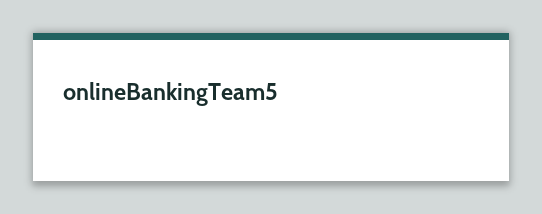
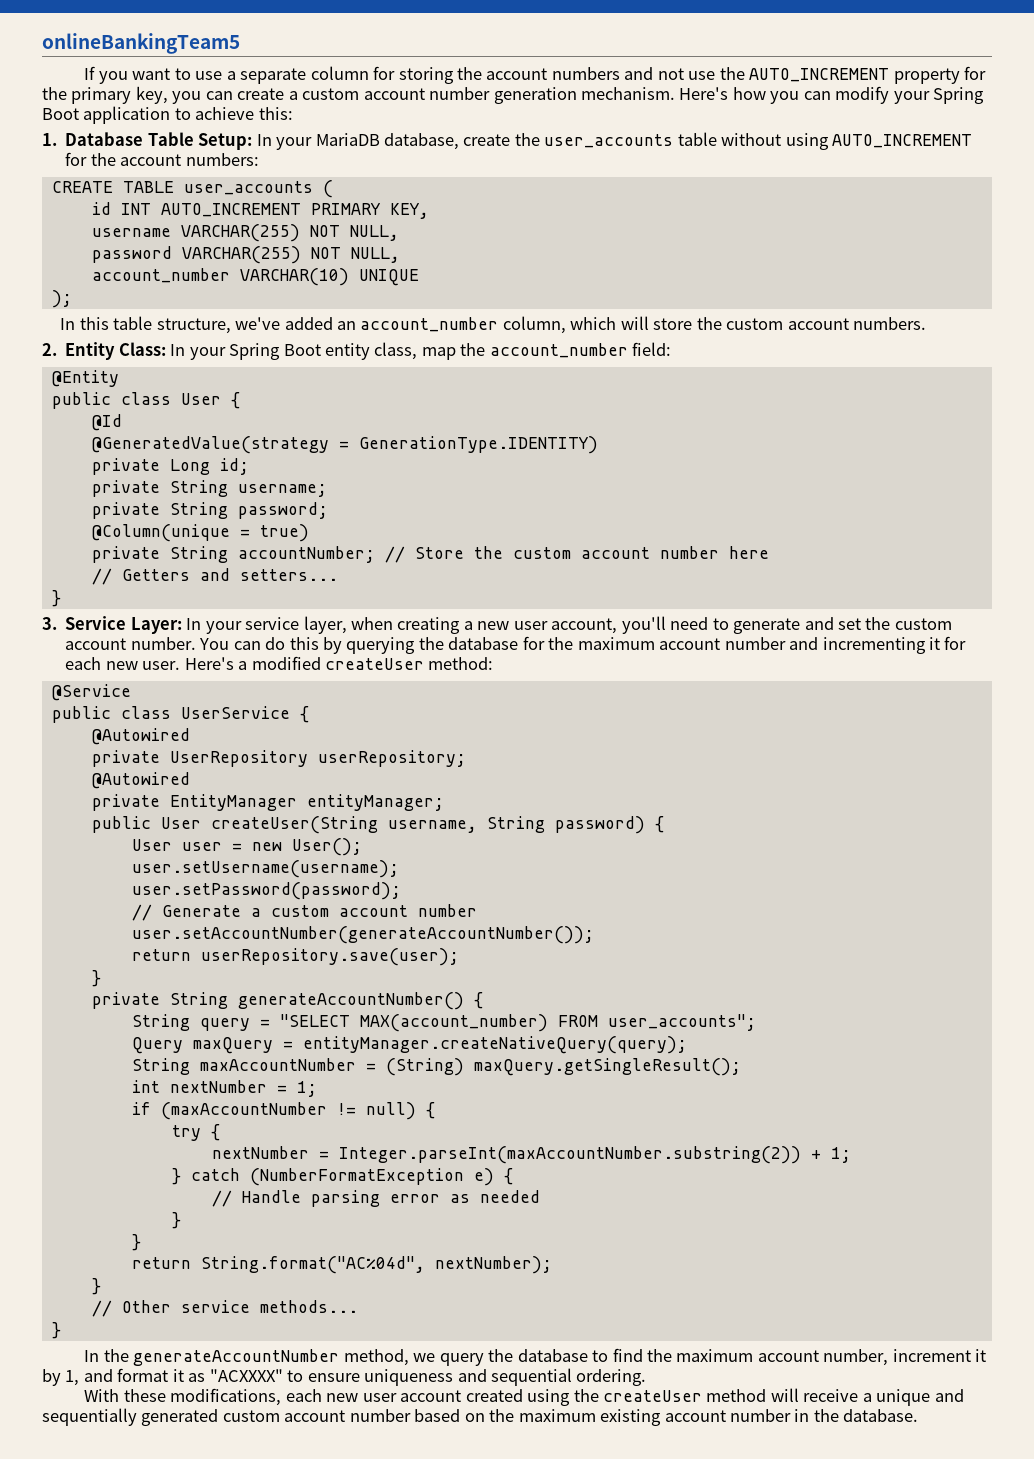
(278, 94) none -> [84,66,987,84] [42,86,985,104] [42,106,293,124] [42,132,973,150] [65,152,259,166] [51,180,333,198] [91,202,429,219] [91,224,399,242] [91,246,400,264] [91,268,419,286] [51,290,72,308] [60,316,927,334] [42,342,672,360] [51,370,119,387] [51,392,240,409] [91,414,122,431] [91,436,598,454] [91,458,249,475] [91,480,327,497] [91,502,328,519] [91,524,309,542] [91,546,769,563] [91,568,338,585] [51,590,61,607] [42,616,952,634] [65,636,967,654] [65,656,494,670] [51,684,131,701] [51,706,309,723] [91,728,190,745] [91,750,466,767] [91,772,190,789] [91,794,444,811] [91,816,664,834] [131,838,362,856] [131,860,399,878] [131,882,401,900] [131,904,477,921] [131,926,594,944] [131,948,459,966] [91,970,101,987] [91,992,483,1010] [131,1014,756,1032] [131,1036,687,1054] [131,1058,741,1076] [131,1080,317,1097] [131,1102,435,1120] [171,1124,220,1141] [211,1146,851,1164] [171,1168,513,1186] [211,1190,540,1207] [171,1212,181,1229] [131,1234,141,1251] [131,1256,552,1274] [91,1278,101,1295] [91,1300,358,1317] [51,1322,61,1339] [84,1348,987,1366] [42,1368,647,1386] [84,1388,964,1406] [42,1408,919,1426] // If you want to use a separate column for storing the account numbers and not use the AUTO_INCREMENT property for the primary key, you can create a custom account number generation mechanism. Here's how you can modify your Spring Boot application to achieve this: // 1. Database Table Setup: In your MariaDB database, create the user_accounts table without using AUTO_INCREMENT for the account numbers: // CREATE TABLE user_accounts ( // id INT AUTO_INCREMENT PRIMARY KEY, // username VARCHAR(255) NOT NULL, // password VARCHAR(255) NOT NULL, // account_number VARCHAR(10) UNIQUE // ); // In this table structure, we've added an account_number column, which will store the custom account numbers. // 2. Entity Class: In your Spring Boot entity class, map the account_number field: // @Entity // public class User { // @Id // @GeneratedValue(strategy = GenerationType.IDENTITY) // private Long id; // private String username; // private String password; // @Column(unique = true) // private String accountNumber; // Store the custom account number here // // Getters and setters... // } // 3. Service Layer: In your service layer, when creating a new user account, you'll need to generate and set the custom account number. You can do this by querying the database for the maximum account number and incrementing it for each new user. Here's a modified createUser method: // @Service // public class UserService { // @Autowired // private UserRepository userRepository; // @Autowired // private EntityManager entityManager; // public User createUser(String username, String password) { // User user = new User(); // user.setUsername(username); // user.setPassword(password); // // Generate a custom account number // user.setAccountNumber(generateAccountNumber()); // return userRepository.save(user); // } // private String generateAccountNumber() { // String query = "SELECT MAX(account_number) FROM user_accounts"; // Query maxQuery = entityManager.createNativeQuery(query); // String maxAccountNumber = (String) maxQuery.getSingleResult(); // int nextNumber = 1; // if (maxAccountNumber != null) { // try { // nextNumber = Integer.parseInt(maxAccountNumber.substring(2)) + 1; // } catch (NumberFormatException e) { // // Handle parsing error as needed // } // } // return String.format("AC%04d", nextNumber); // } // // Other service methods... // } // In the generateAccountNumber method, we query the database to find the maximum account number, increment it by 1, and format it as "ACXXXX" to ensure uniqueness and sequential ordering. // With these modifications, each new user account created using the createUser method will receive a unique and sequentially generated custom account number based on the maximum existing account number in the database.

